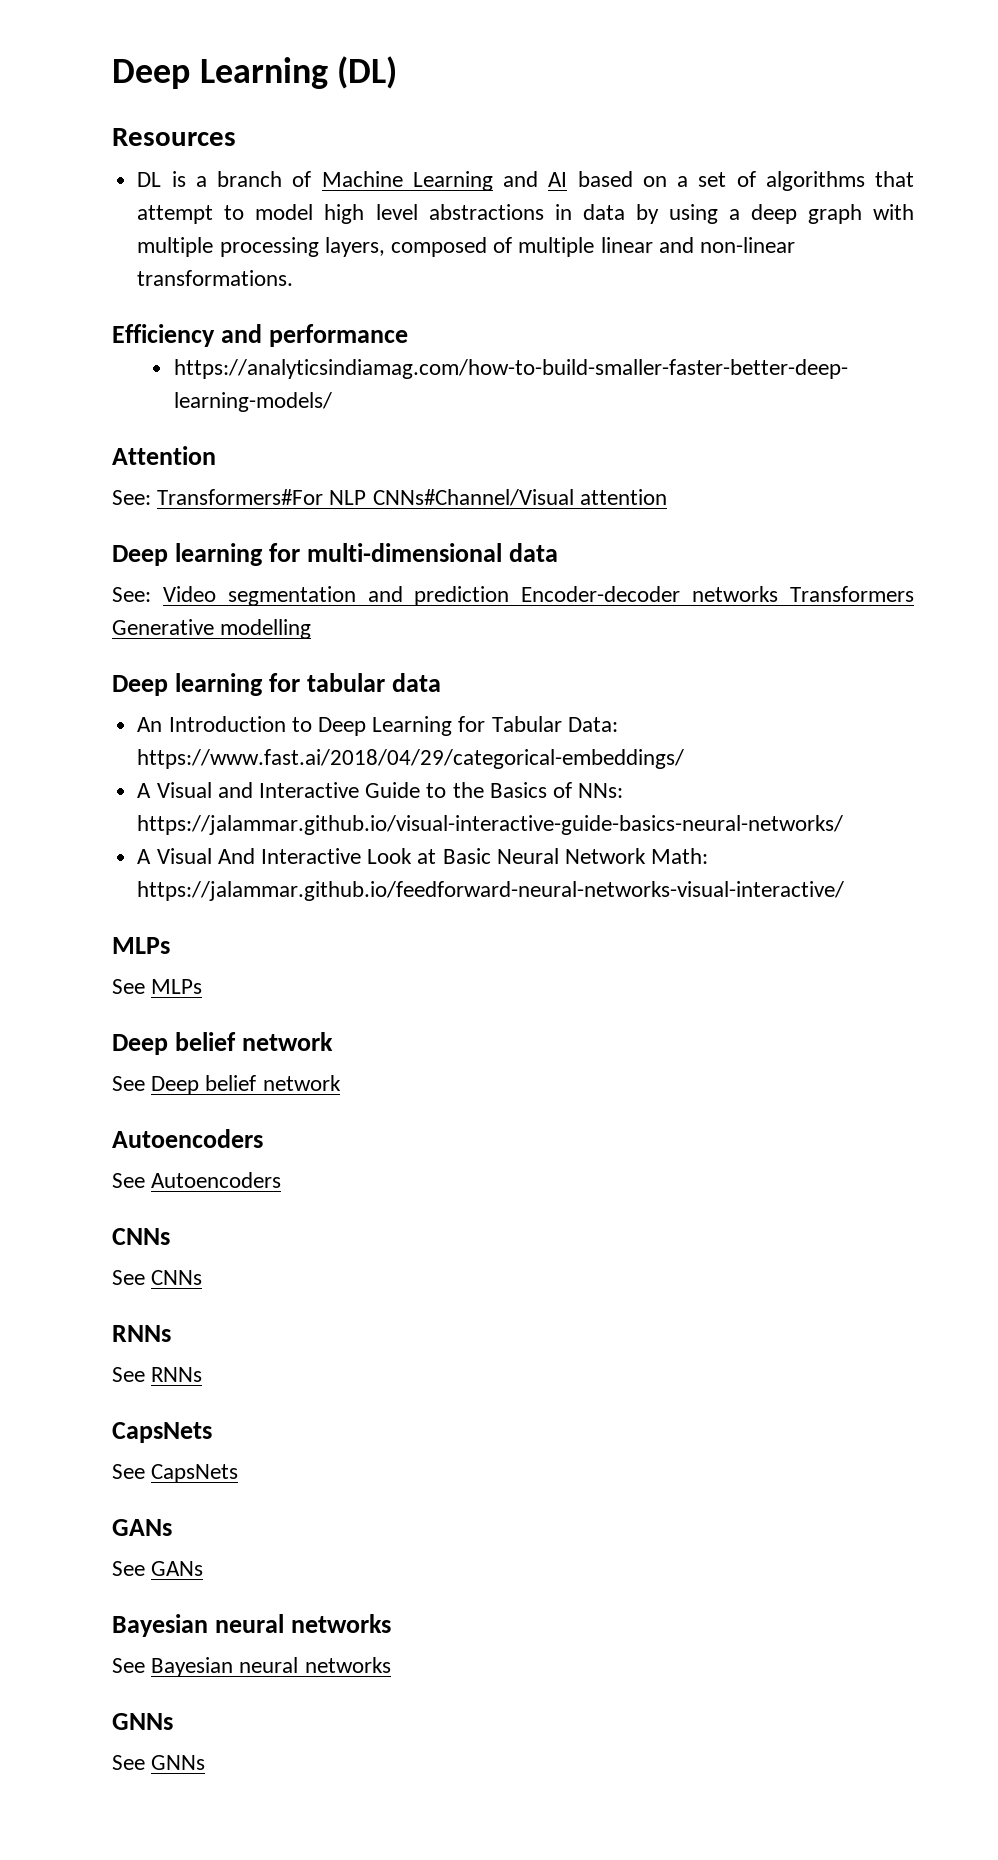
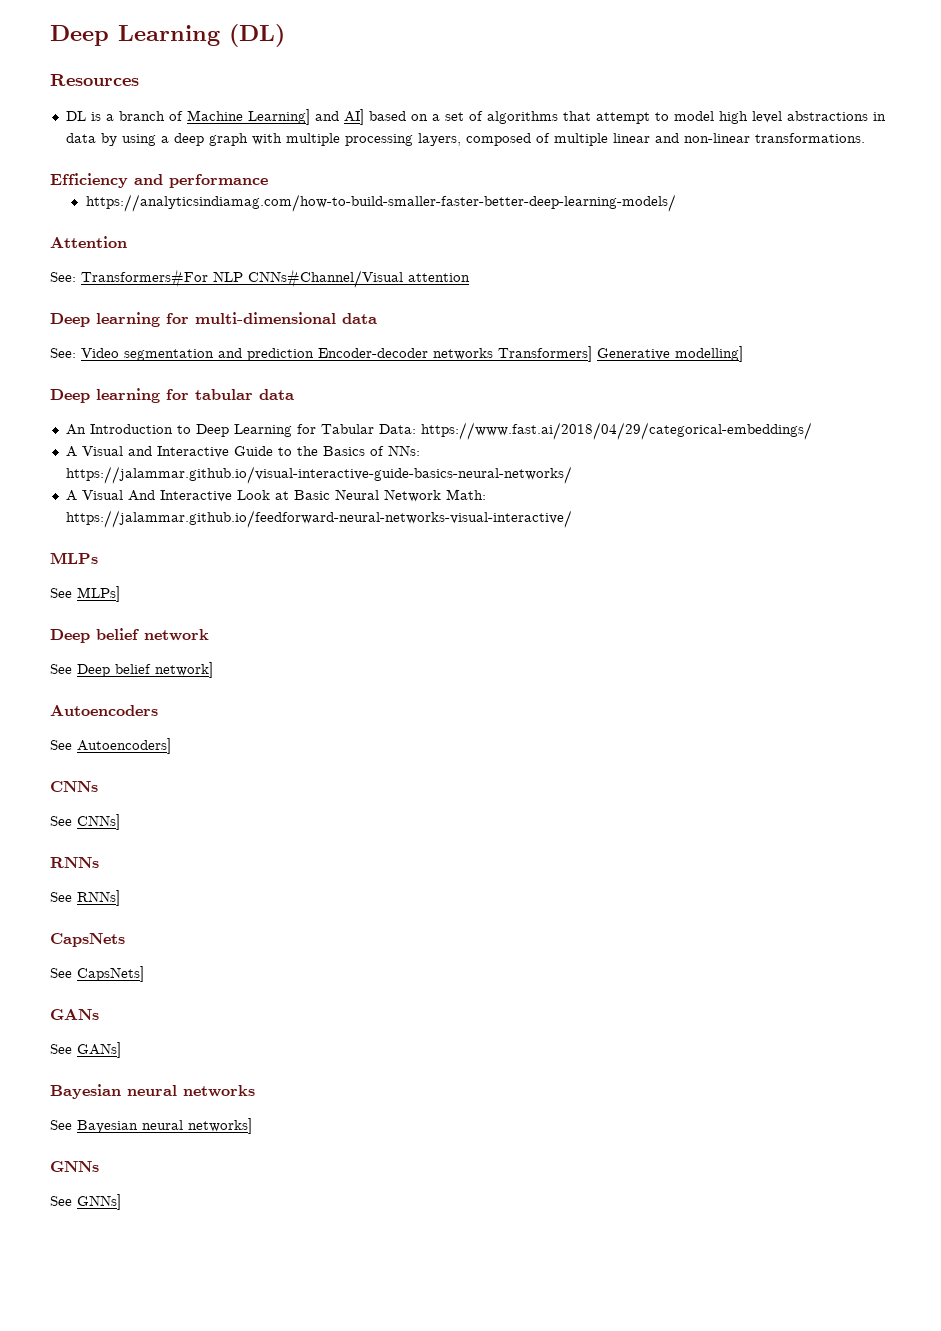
[412,171,568,191] Learning and AI -> [247,109,364,125] Learning] and AI]
[790,586,914,602] [112,619,312,639] Transformers Generative modelling -> [498,346,743,362] Transformers] Generative modelling]
[151,979,203,994] MLPs -> [77,586,120,602] MLPs]
[262,1075,341,1091] network -> [155,662,213,678] network]
[151,1172,282,1188] Autoencoders -> [77,738,171,754] Autoencoders]
[151,1270,203,1285] CNNs -> [77,814,120,830] CNNs]
[151,1367,203,1382] RNNs -> [77,890,120,906] RNNs]
[151,1464,239,1483] CapsNets -> [77,966,144,982] CapsNets]
[151,1561,204,1576] GANs -> [77,1042,121,1058] GANs]
[304,1657,391,1673] networks -> [188,1118,252,1134] networks]
[151,1755,206,1770] GNNs -> [77,1194,121,1210] GNNs]

